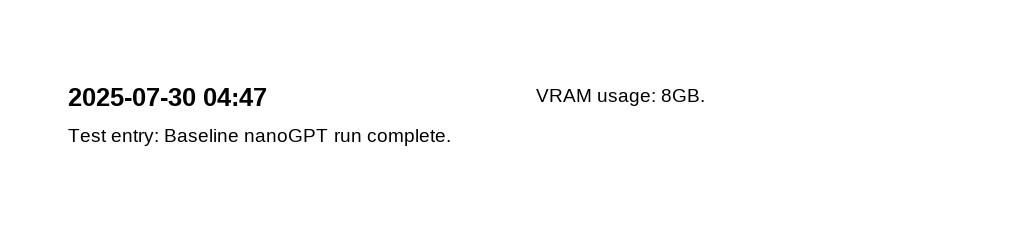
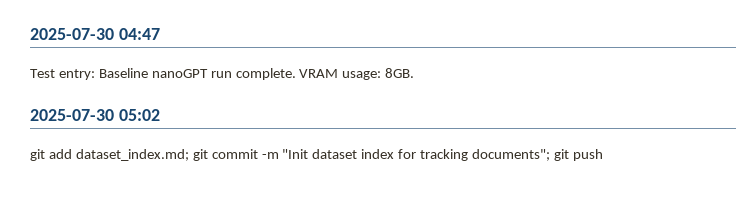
(706, 95) none -> [30,109,160,121] [30,149,603,161] // 2025-07-30 05:02 // git add dataset_index.md; git commit -m "Init dataset index for tracking documents"; git push

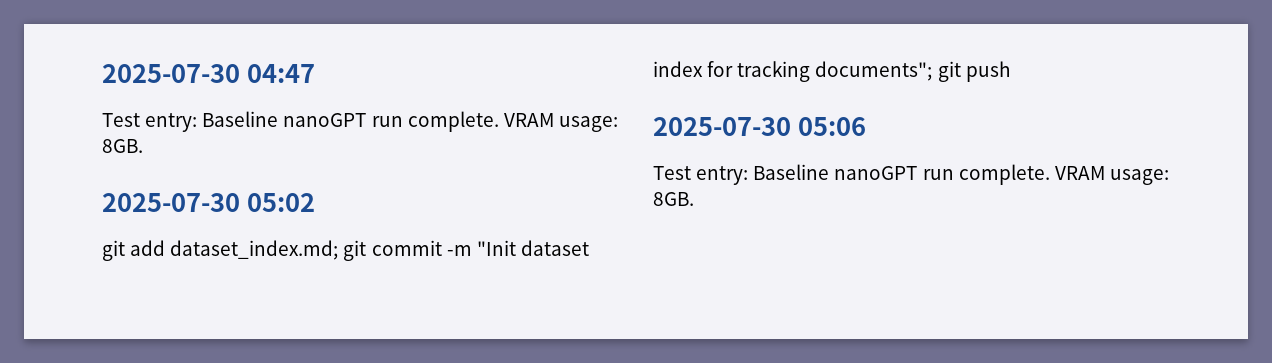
(603, 155) none -> [653,117,866,136] [653,164,1169,185] [653,192,694,206] // 2025-07-30 05:06 // Test entry: Baseline nanoGPT run complete. VRAM usage: 8GB.

